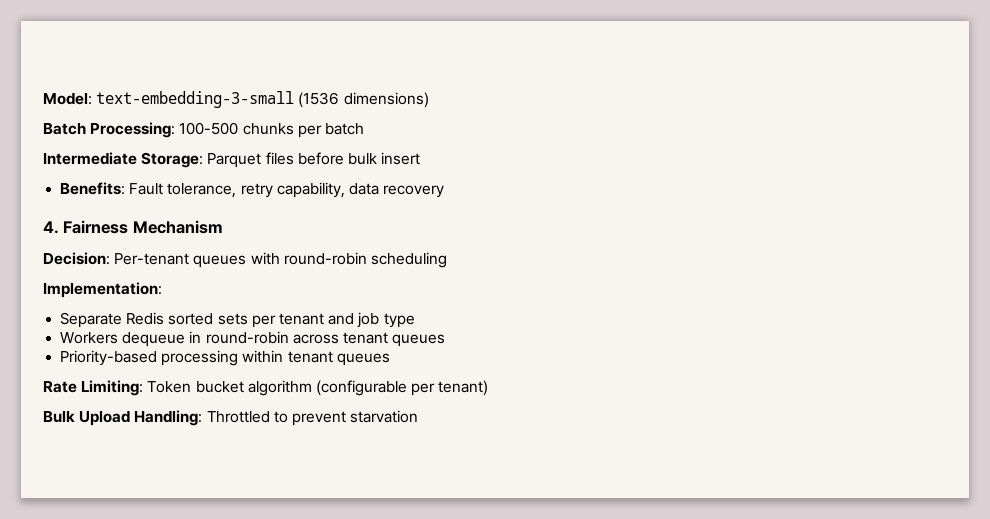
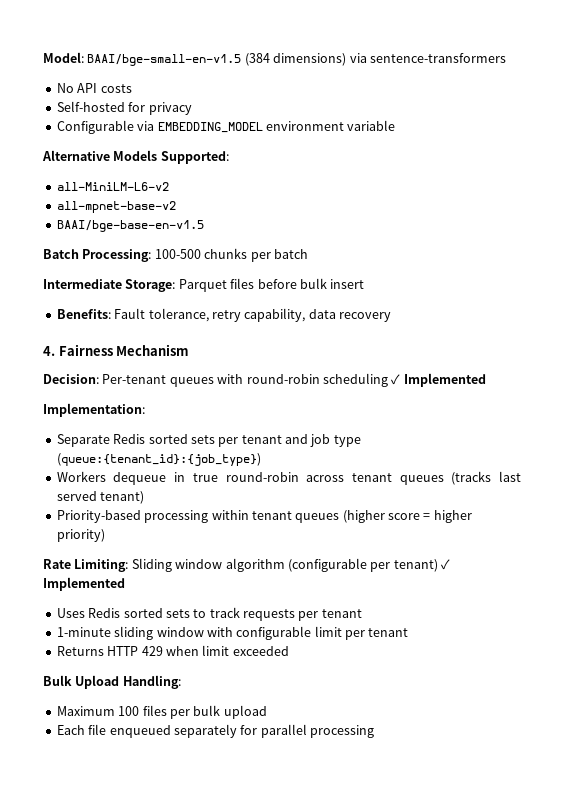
[96,91,340,108] text-embedding-3-small (1536 -> [87,53,270,66] BAAI/bge-small-en-v1.5 (384
(429, 100) none -> [349,53,506,63] [56,83,132,93] [56,101,192,115] [56,120,396,134] [42,150,229,164] [56,182,169,191] [56,201,176,213] [56,220,204,232] via sentence-transformers // No API costs // Self-hosted for privacy // Configurable via EMBEDDING_MODEL environment variable // Alternative Models Supported: // all-MiniLM-L6-v2 // all-mpnet-base-v2 // BAAI/bge-base-en-v1.5
(447, 260) none -> [391,373,486,387] ✓ Implemented
(415, 320) none -> [56,453,261,466] (queue:{tenant_id}:{job_type})
(202, 337) none -> [192,473,218,482] true
(446, 340) none -> [451,471,521,485] [56,491,145,504] (tracks last served tenant)
(390, 359) none -> [342,510,472,523] [56,529,105,542] (higher score = higher priority)
[147,381,244,393] Token bucket -> [131,558,223,572] Sliding window
[43,410,419,426] // Bulk Upload Handling: Throttled to prevent starvation -> [441,559,450,570] [43,577,125,591] [56,607,362,621] [56,626,409,640] [56,645,289,656] [43,675,181,689] [56,705,267,719] [56,724,374,738] ✓ Implemented // Uses Redis sorted sets to track requests per tenant // 1-minute sliding window with configurable limit per tenant // Returns HTTP 429 when limit exceeded // Bulk Upload Handling: // Maximum 100 files per bulk upload // Each file enqueued separately for parallel processing

